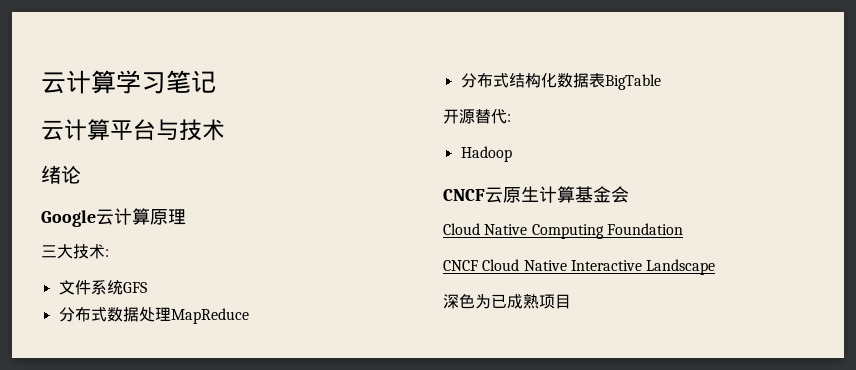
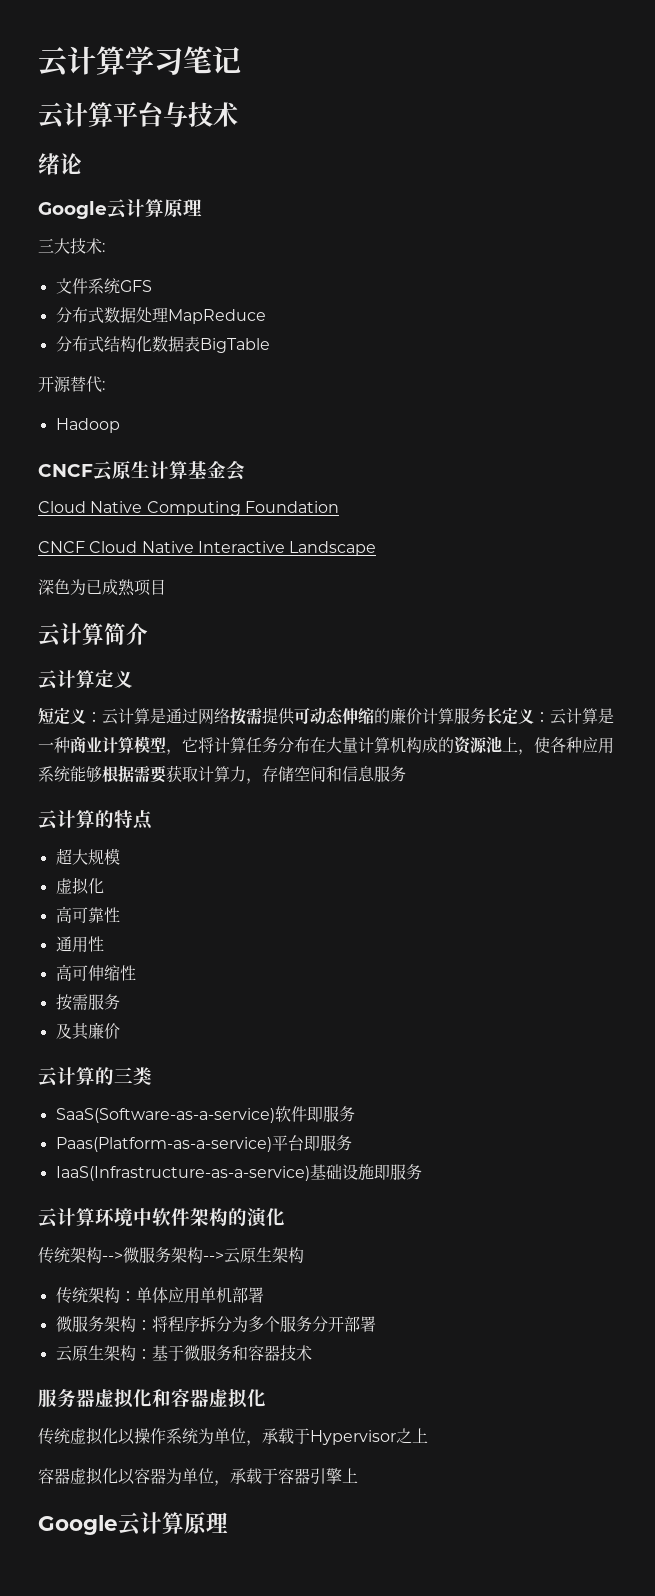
(571, 301) none -> [38,623,148,647] [38,669,133,690] [38,707,614,725] [38,736,614,755] [38,765,406,784] [38,810,153,830] [55,848,120,865] [55,877,104,895] [55,906,120,923] [55,936,104,953] [55,964,136,981] [55,994,120,1011] [55,1022,120,1040] [38,1067,152,1087] [55,1106,355,1123] [55,1135,352,1152] [55,1164,422,1181] [38,1208,285,1228] [38,1247,304,1264] [55,1287,264,1304] [55,1316,376,1332] [55,1345,312,1362] [38,1389,266,1408] [38,1427,428,1446] [38,1467,358,1486] [38,1512,228,1536] // 云计算简介 // 云计算定义 // 短定义：云计算是通过网络按需提供可动态伸缩的廉价计算服务长定义：云计算是一种商业计算模型，它将计算任务分布在大量计算机构成的资源池上，使各种应用系统能够根据需要获取计算力，存储空间和信息服务 // 云计算的特点 // 超大规模 // 虚拟化 // 高可靠性 // 通用性 // 高可伸缩性 // 按需服务 // 及其廉价 // 云计算的三类 // SaaS(Software-as-a-service)软件即服务 // Paas(Platform-as-a-service)平台即服务 // IaaS(Infrastructure-as-a-service)基础设施即服务 // 云计算环境中软件架构的演化 // 传统架构-->微服务架构-->云原生架构 // 传统架构：单体应用单机部署 // 微服务架构：将程序拆分为多个服务分开部署 // 云原生架构：基于微服务和容器技术 // 服务器虚拟化和容器虚拟化 // 传统虚拟化以操作系统为单位，承载于Hypervisor之上 // 容器虚拟化以容器为单位，承载于容器引擎上 // Google云计算原理

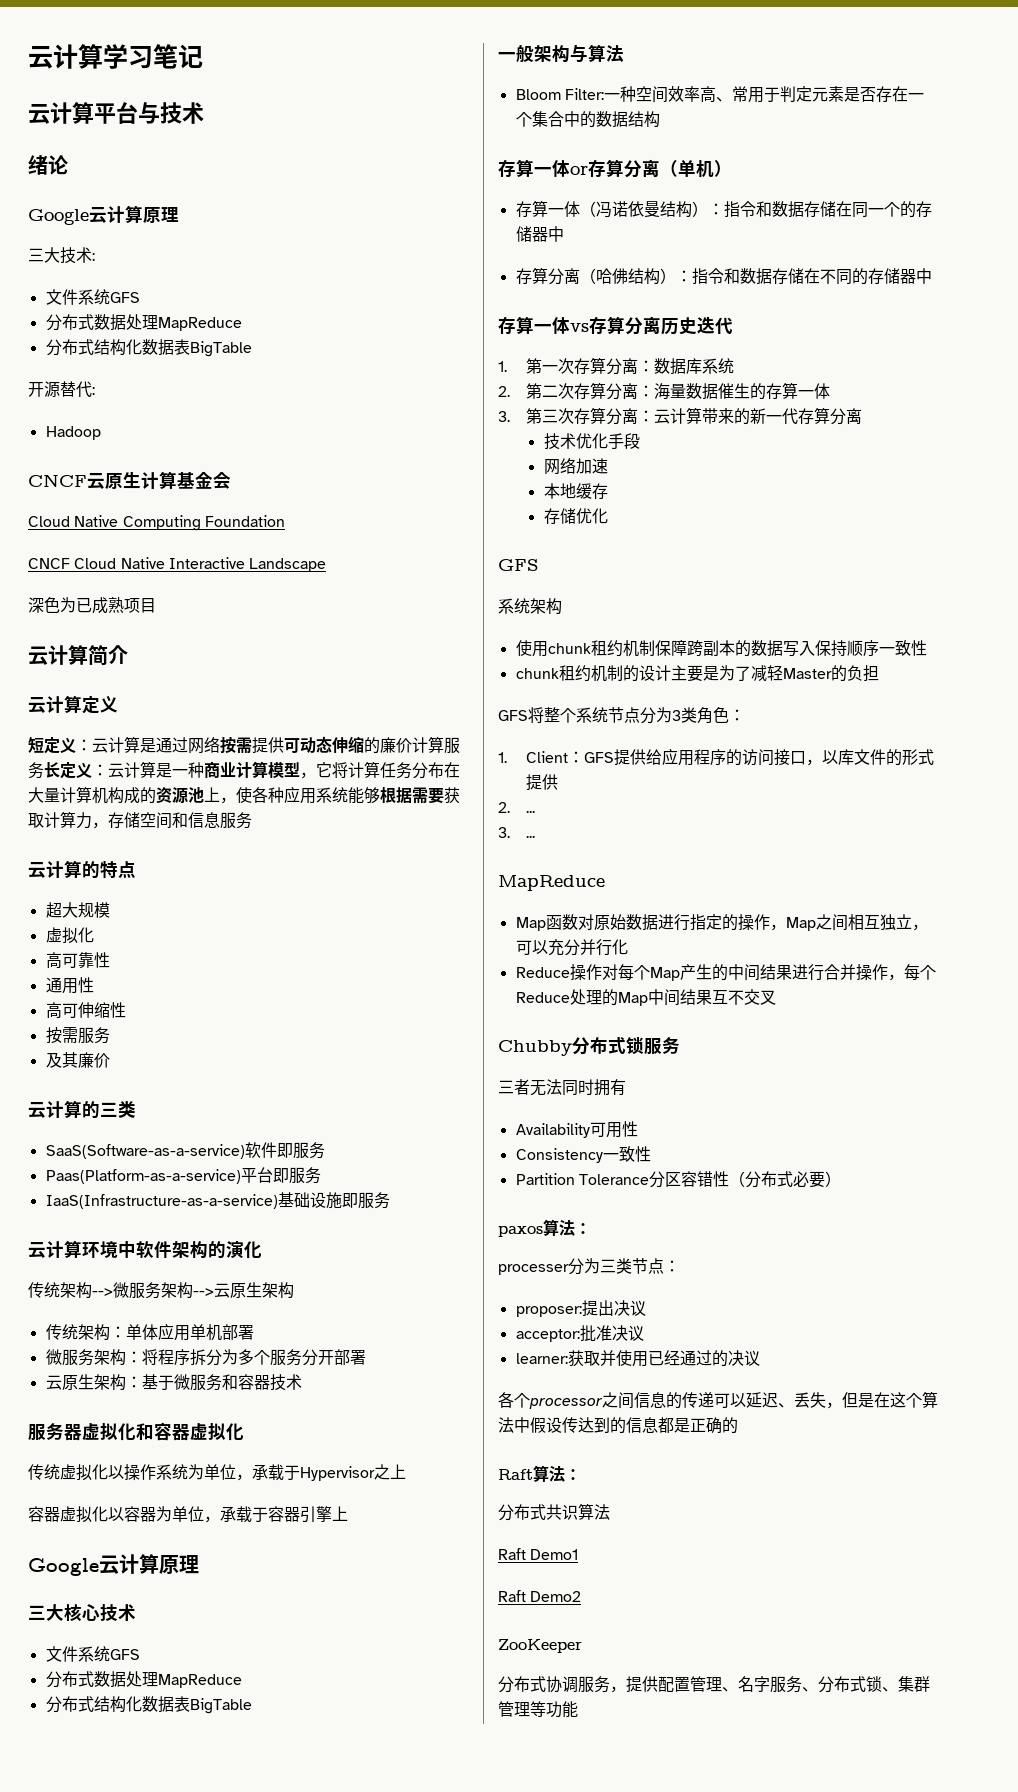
(228, 1522) none -> [28,1604,136,1622] [45,1646,140,1662] [45,1671,242,1688] [45,1696,252,1714] [498,44,624,63] [515,86,924,103] [515,111,660,128] [498,159,732,178] [515,200,932,218] [515,226,564,242] [515,267,932,285] [498,316,733,335] [498,357,735,375] [498,382,831,400] [498,407,863,425] [543,433,640,450] [543,457,608,475] [543,483,608,499] [543,508,608,524] [498,559,539,571] [498,598,562,615] [515,640,927,657] [515,665,879,682] [498,707,745,724] [498,748,935,766] [526,774,559,791] [498,802,536,813] [498,827,536,838] [498,875,605,891] [515,914,928,931] [515,939,628,956] [515,964,936,981] [515,989,776,1006] [498,1037,680,1056] [498,1079,626,1096] [515,1121,638,1138] [515,1146,651,1163] [515,1171,841,1188] [498,1219,591,1237] [498,1258,680,1275] [515,1300,646,1317] [515,1325,644,1342] [515,1350,760,1367] [498,1391,938,1409] [498,1417,738,1434] [498,1465,581,1482] [498,1503,610,1521] [498,1548,579,1560] [498,1590,582,1602] [498,1639,582,1653] [498,1676,930,1693] [498,1701,578,1718] // 三大核心技术 // 文件系统GFS // 分布式数据处理MapReduce // 分布式结构化数据表BigTable // 一般架构与算法 // Bloom Filter:一种空间效率高、常用于判定元素是否存在一个集合中的数据结构 // 存算一体or存算分离（单机） // 存算一体（冯诺依曼结构）：指令和数据存储在同一个的存储器中 // 存算分离（哈佛结构）：指令和数据存储在不同的存储器中 // 存算一体vs存算分离历史迭代 // 1.第一次存算分离：数据库系统 // 2.第二次存算分离：海量数据催生的存算一体 // 3.第三次存算分离：云计算带来的新一代存算分离 // 技术优化手段 // 网络加速 // 本地缓存 // 存储优化 // GFS // 系统架构 // 使用chunk租约机制保障跨副本的数据写入保持顺序一致性 // chunk租约机制的设计主要是为了减轻Master的负担 // GFS将整个系统节点分为3类角色： // 1. Client：GFS提供给应用程序的访问接口，以库文件的形式提供 // 2. ... // 3. ... // MapReduce // Map函数对原始数据进行指定的操作，Map之间相互独立，可以充分并行化 // Reduce操作对每个Map产生的中间结果进行合并操作，每个Reduce处理的Map中间结果互不交叉 // Chubby分布式锁服务 // 三者无法同时拥有 // Availability可用性 // Consistency一致性 // Partition Tolerance分区容错性（分布式必要） // paxos算法： // processer分为三类节点： // proposer:提出决议 // acceptor:批准决议 // learner:获取并使用已经通过的决议 // 各个processor之间信息的传递可以延迟、丢失，但是在这个算法中假设传达到的信息都是正确的 // Raft算法： // 分布式共识算法 // Raft Demo1 // Raft Demo2 // ZooKeeper // 分布式协调服务，提供配置管理、名字服务、分布式锁、集群管理等功能

